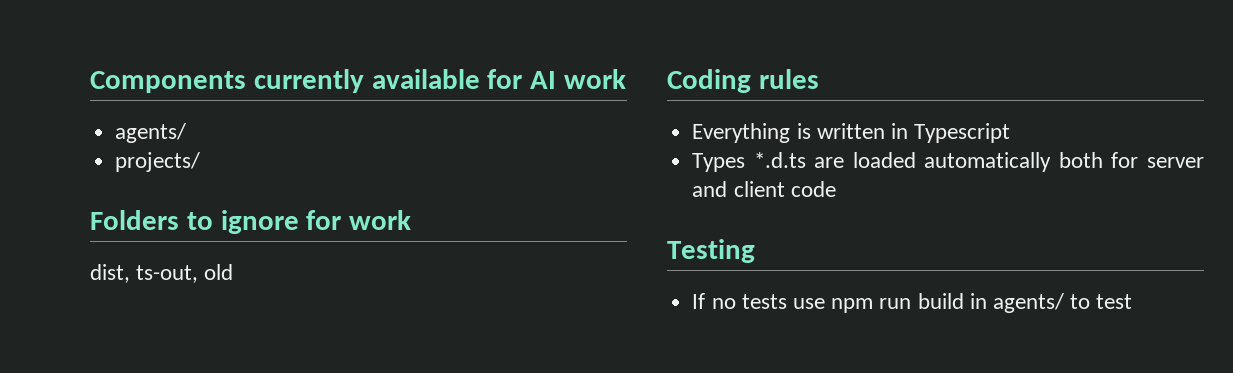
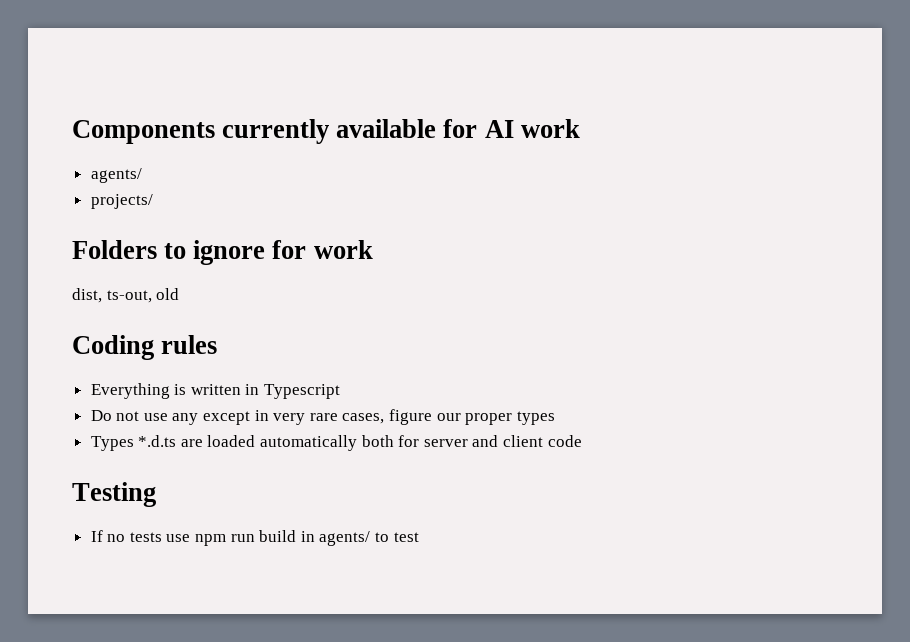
(1011, 133) none -> [90,409,555,425] // Do not use any except in very rare cases, figure our proper types

